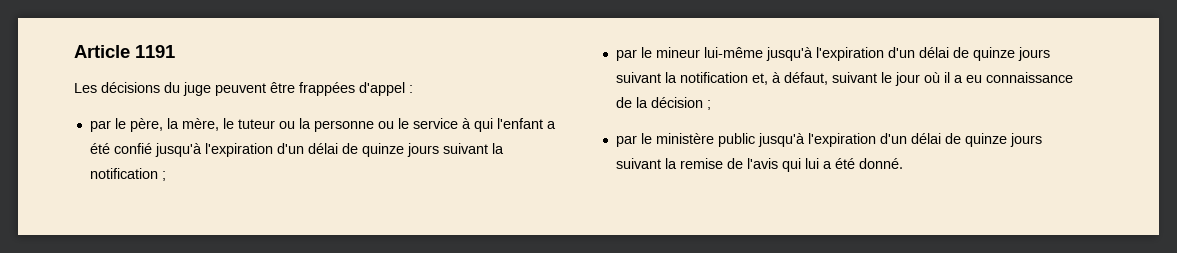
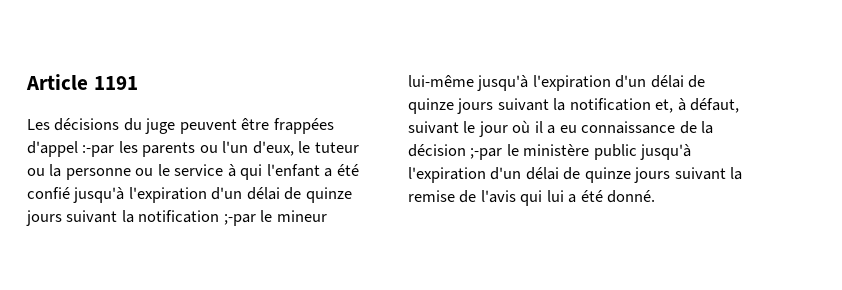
[409,85,413,93] [89,118,219,132] : // par le père, la mère, -> [82,141,294,157] :-par les parents ou l'un d'eux,
[161,171,166,181] [615,49,637,61] ; // par -> [223,214,256,226] ;-par
[706,100,711,110] [615,135,637,147] ; // par -> [470,148,503,160] ;-par

